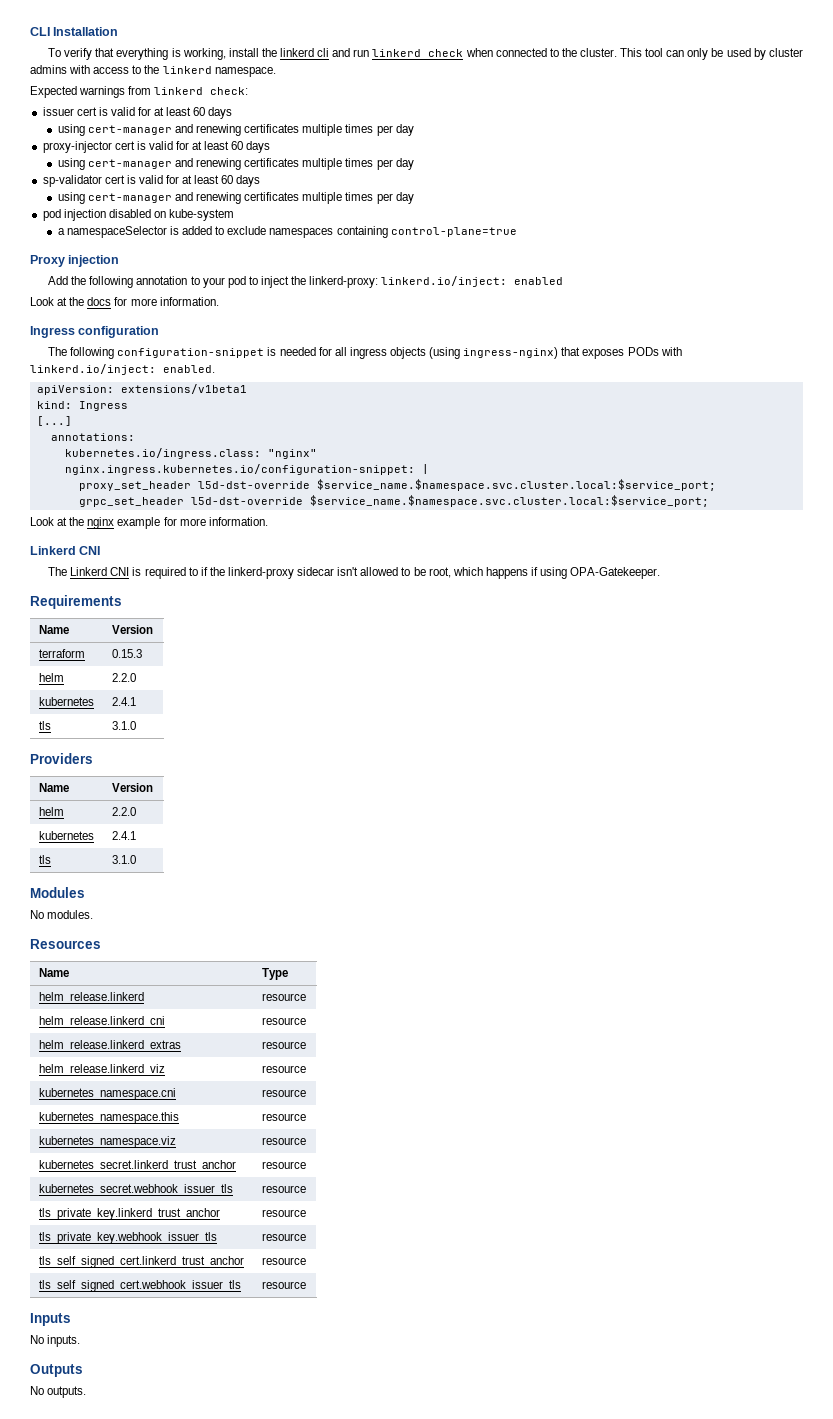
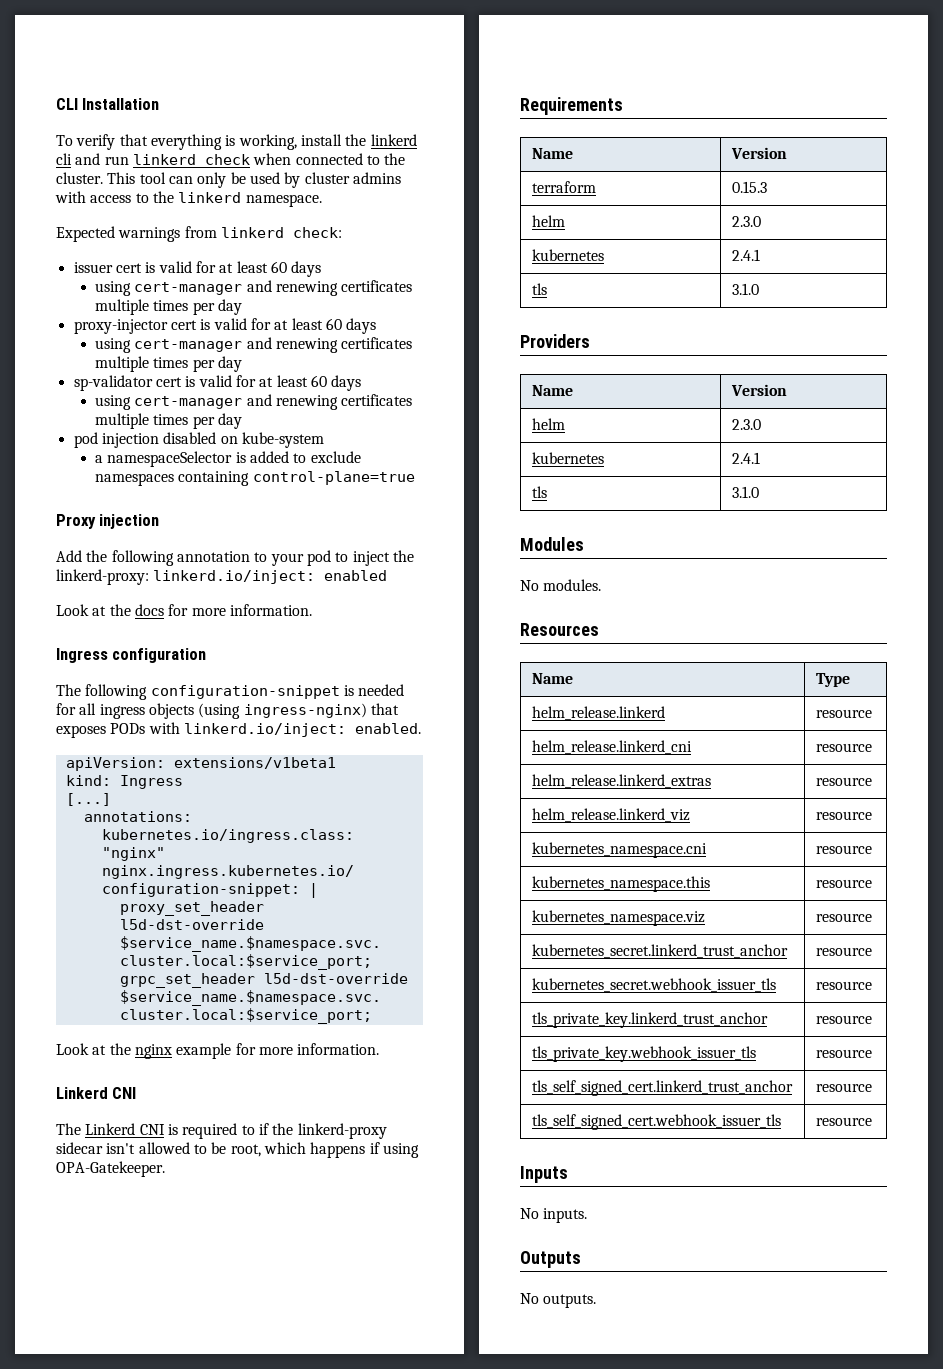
[111,673,136,682] 2.2.0 -> [732,216,762,227] 2.3.0
[111,807,136,816] 2.2.0 -> [732,419,762,430] 2.3.0

